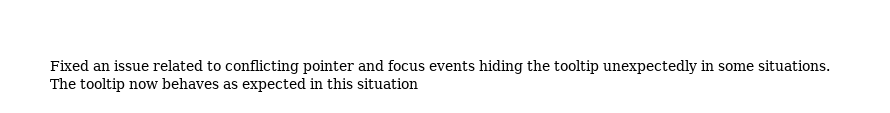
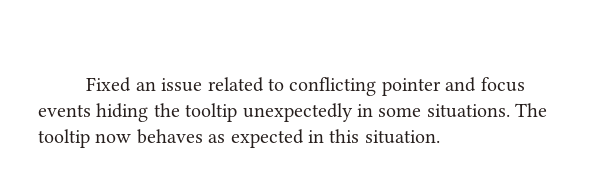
[357,78,418,89] situation -> [364,130,440,144] situation.

